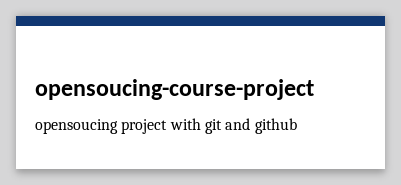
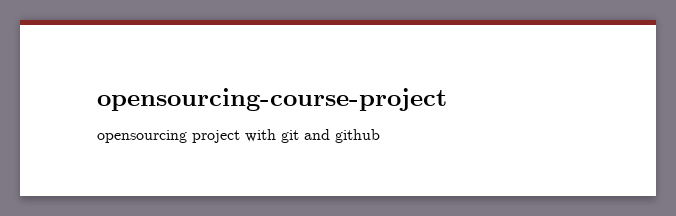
[35,79,314,100] [35,119,118,134] opensoucing-course-project // opensoucing -> [97,88,447,111] [97,130,187,143] opensourcing-course-project // opensourcing

